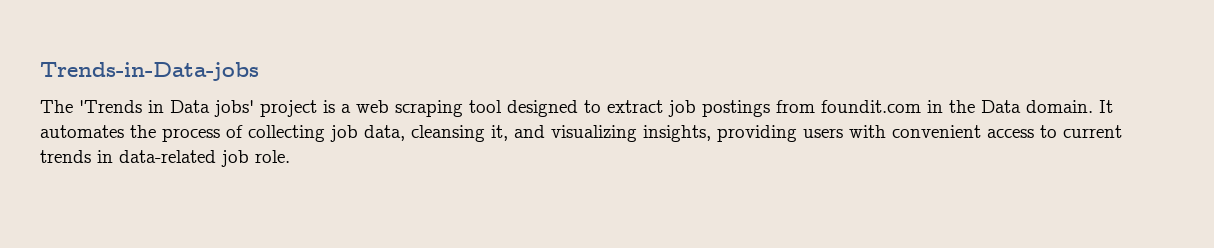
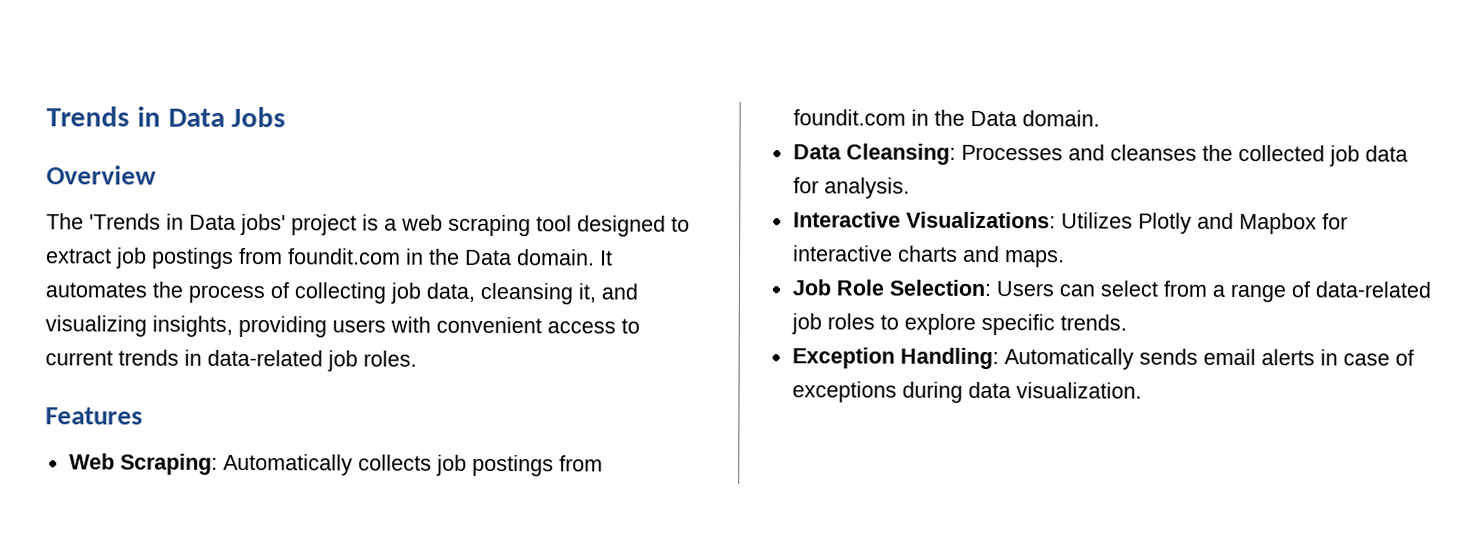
[40,62,259,81] Trends-in-Data-jobs -> [46,106,287,128] [46,165,157,185] Trends in Data Jobs // Overview
[255,150,290,163] role. -> [363,350,417,367] [45,407,143,425] [68,453,603,477] [792,109,1100,127] [792,143,1408,167] [792,177,910,199] [792,211,1348,235] [792,245,1065,268] [791,279,1431,303] [790,313,1127,336] [791,347,1414,370] [791,381,1142,403] roles. // Features // Web Scraping: Automatically collects job postings from foundit.com in the Data domain. // Data Cleansing: Processes and cleanses the collected job data for analysis. // Interactive Visualizations: Utilizes Plotly and Mapbox for interactive charts and maps. // Job Role Selection: Users can select from a range of data-related job roles to explore specific trends. // Exception Handling: Automatically sends email alerts in case of exceptions during data visualization.

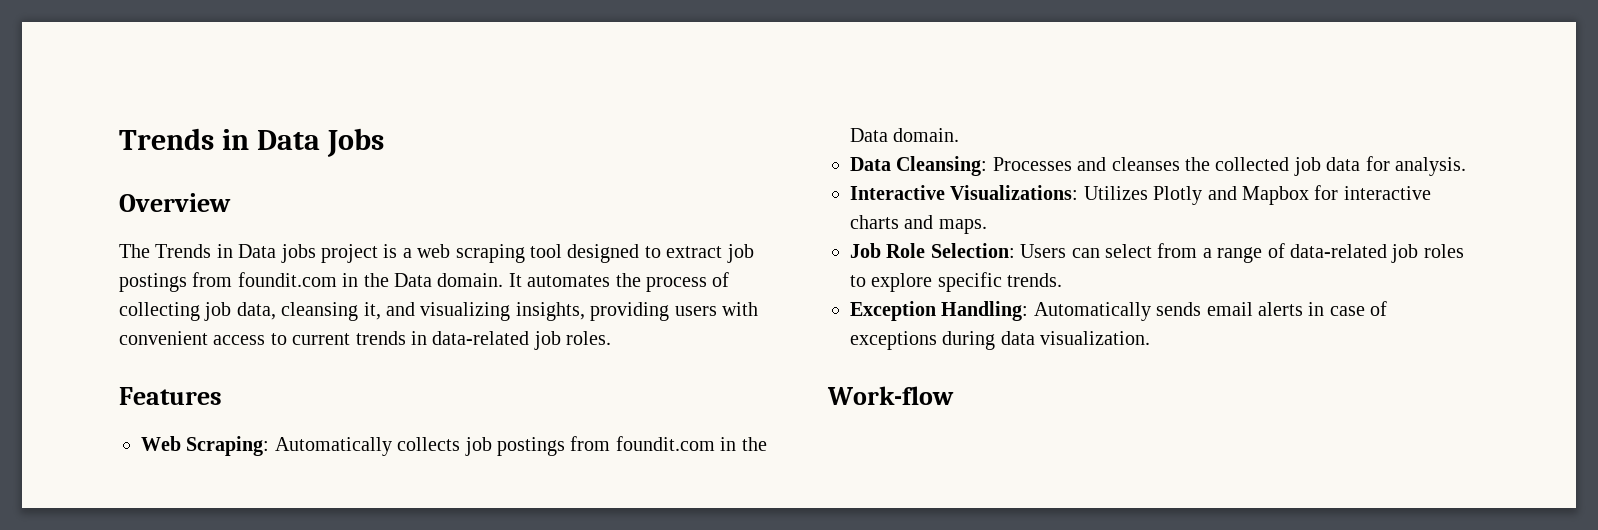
[89,213,286,236] 'Trends in Data jobs' -> [155,244,316,263] Trends in Data jobs
(1142, 390) none -> [827,386,954,405] // Work-flow

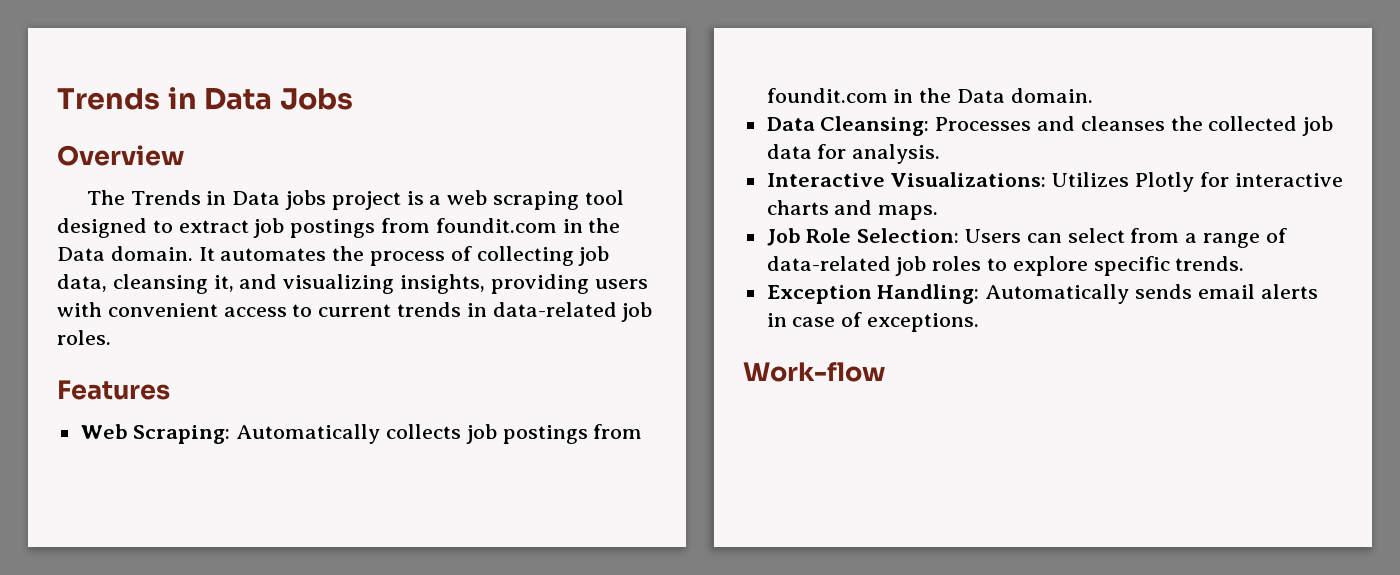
[1207,186,1309,205] and Mapbox -> (1195, 182) none
[850,331,1151,350] exceptions during data visualization. -> [867,313,980,332] exceptions.

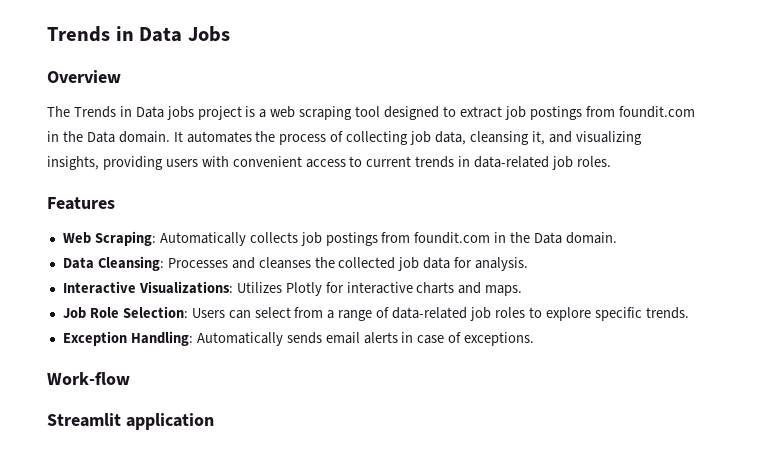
(886, 372) none -> [47,413,214,430] // Streamlit application

